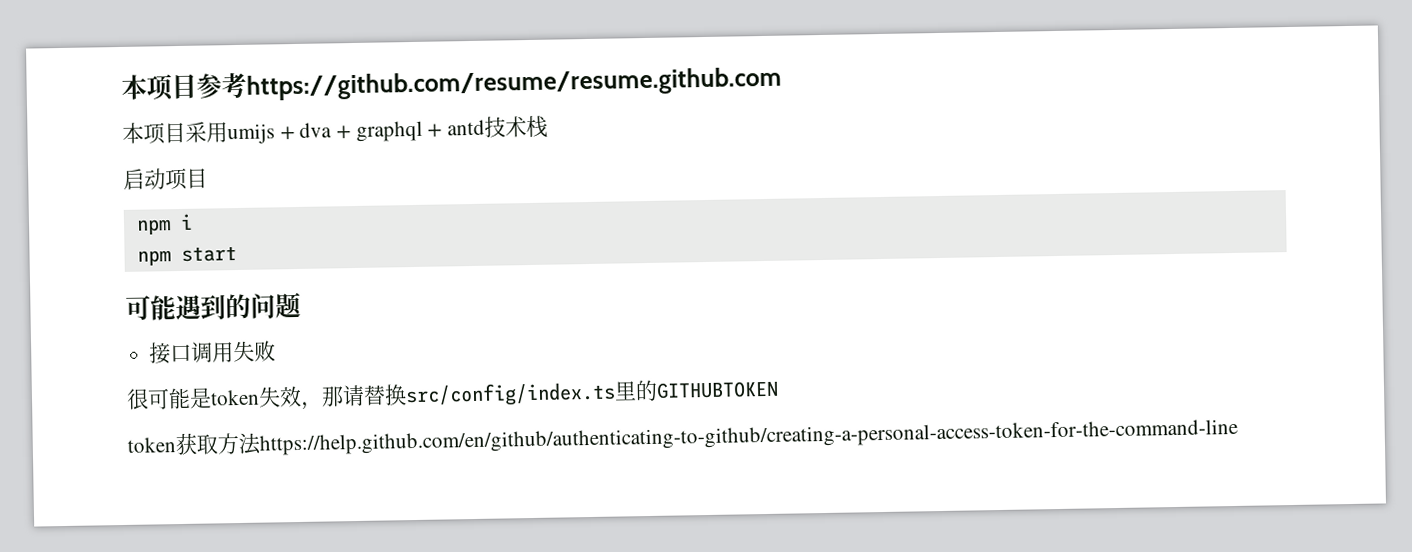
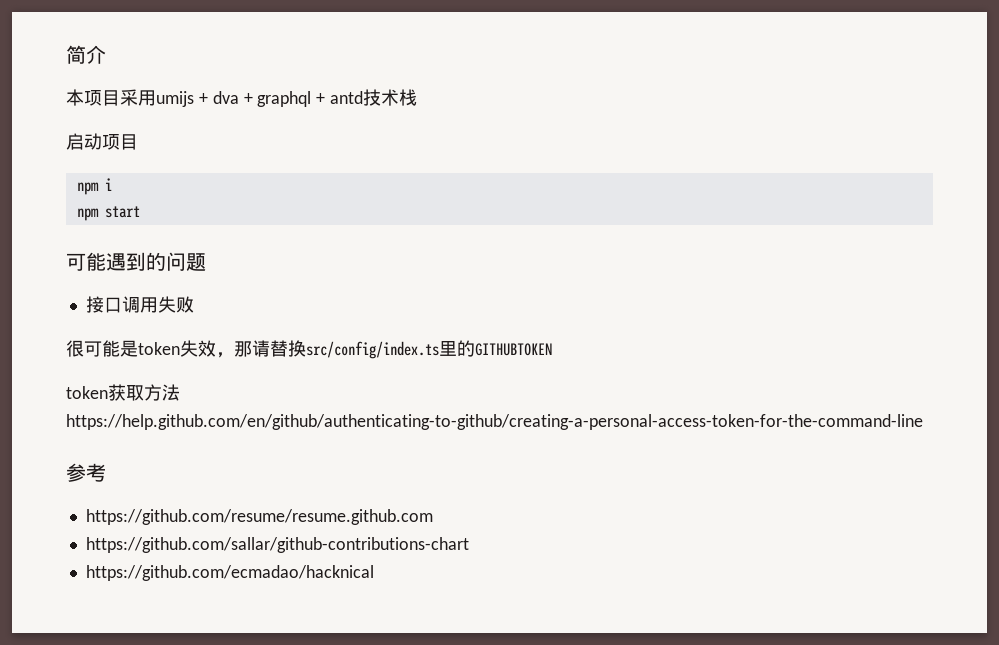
[121,66,782,101] 本项目参考https://github.com/resume/resume.github.com -> [66,45,106,64] 简介
(1238, 437) none -> [66,463,106,482] [85,509,433,525] [85,537,469,553] [85,565,374,581] // 参考 // https://github.com/resume/resume.github.com // https://github.com/sallar/github-contributions-chart // https://github.com/ecmadao/hacknical

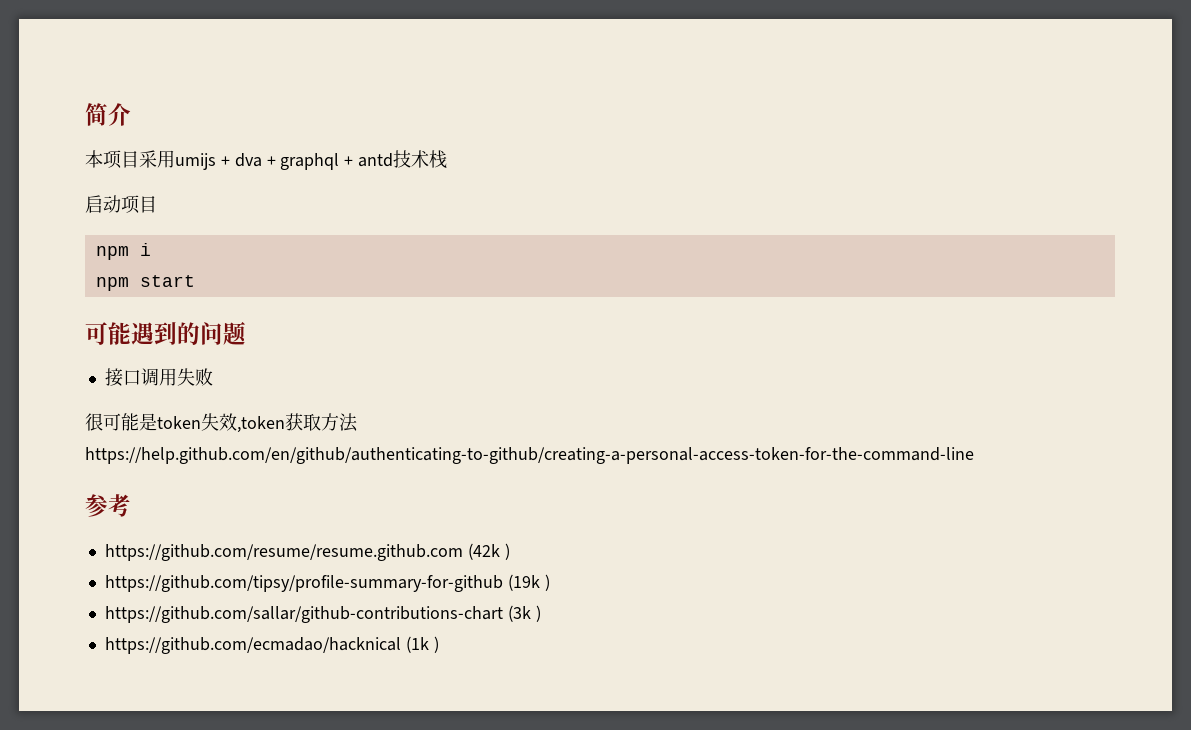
[216,340,552,359] [66,386,108,399] ，那请替换src/config/index.ts里的GITHUBTOKEN // token -> [237,416,285,433] ,token
(433, 517) none -> [467,543,510,560] [104,574,550,592] (42k ) // https://github.com/tipsy/profile-summary-for-github (19k )
(469, 545) none -> [507,605,541,622] (3k )
(374, 573) none -> [405,636,439,653] (1k )

